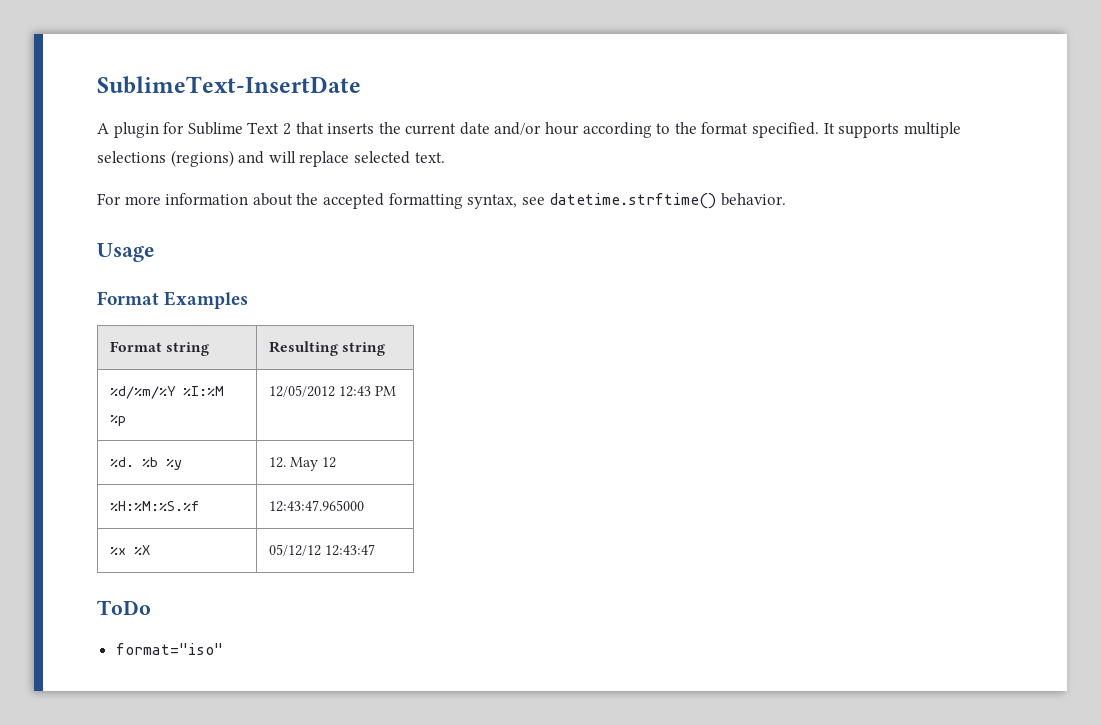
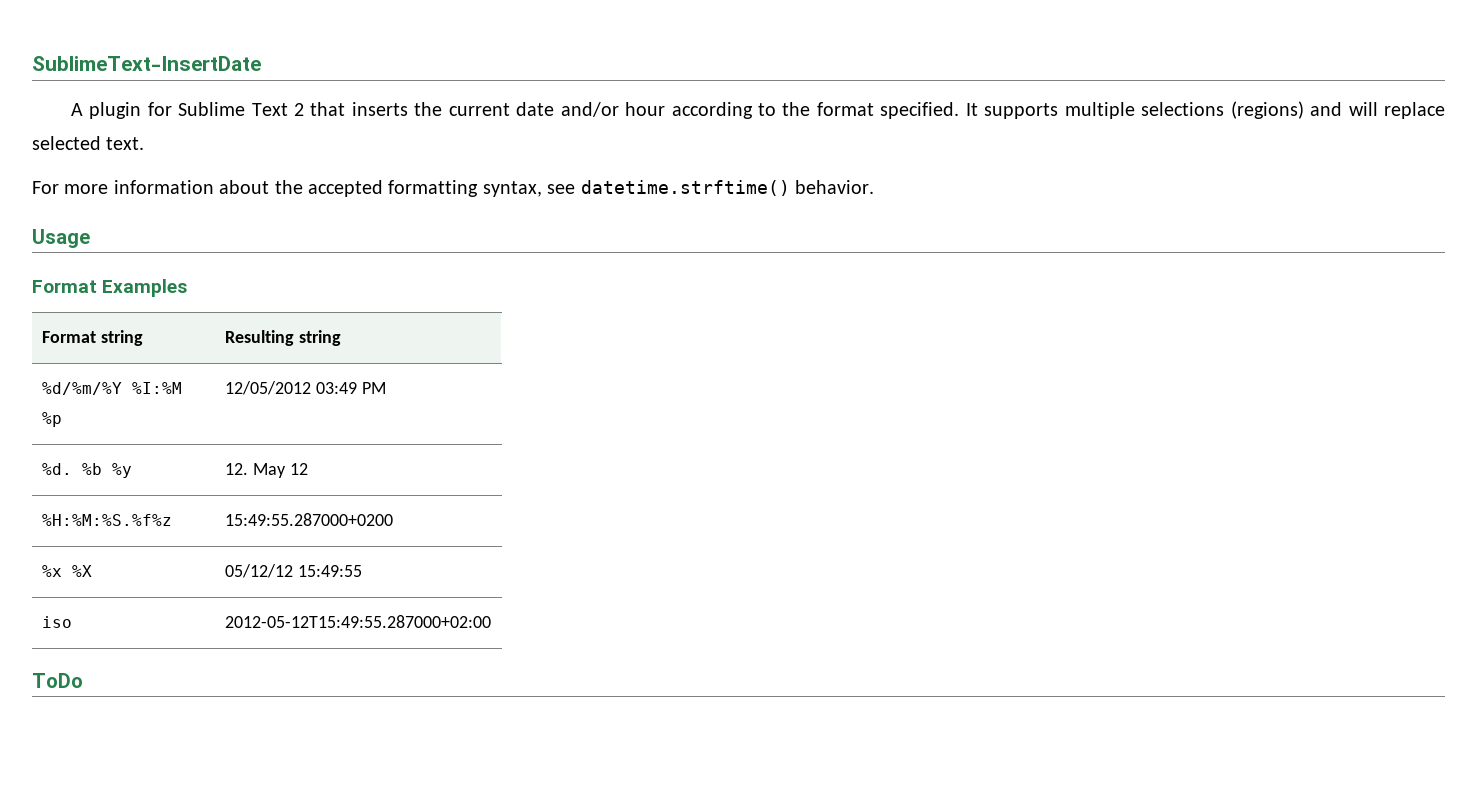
[339,386,372,397] 12:43 -> [315,382,357,394] 03:49
[110,501,200,511] [269,500,365,512] %H:%M:%S.%f | 12:43:47.965000 -> [41,514,172,526] [224,513,393,526] %H:%M:%S.%f%z | 15:49:55.287000+0200
[325,544,376,556] 12:43:47 -> [297,565,362,577] [41,616,72,628] [224,615,491,628] 15:49:55 // iso | 2012-05-12T15:49:55.287000+02:00
[115,643,223,655] // format="iso" -> (83, 680) none

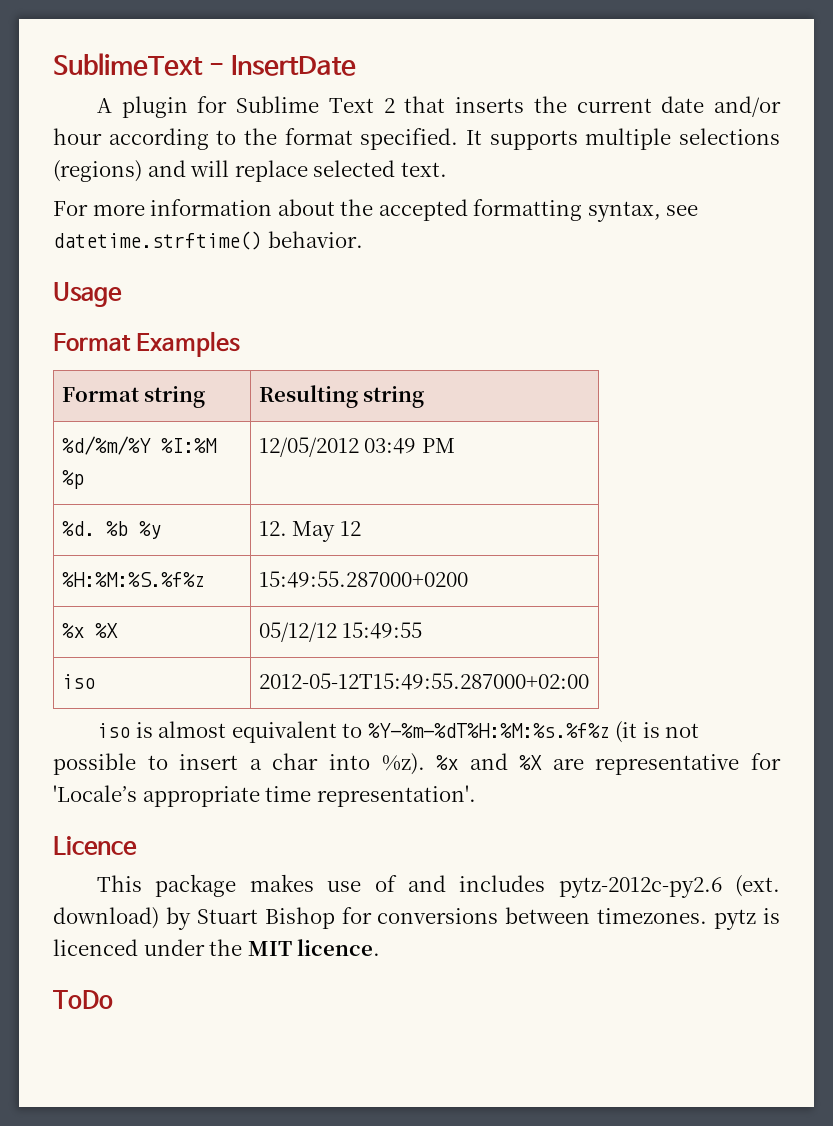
[32,56,261,71] SublimeText-InsertDate -> [53,53,357,76] SublimeText - InsertDate
(491, 621) none -> [97,721,700,743] [53,753,781,775] [53,785,476,807] [53,836,137,855] [97,874,780,898] [53,907,781,930] [53,939,381,956] // iso is almost equivalent to %Y-%m-%dT%H:%M:%s.%f%z (it is not possible to insert a char into %z). %x and %X are representative for 'Locale’s appropriate time representation'. // Licence // This package makes use of and includes pytz-2012c-py2.6 (ext. download) by Stuart Bishop for conversions between timezones. pytz is licenced under the MIT licence.

